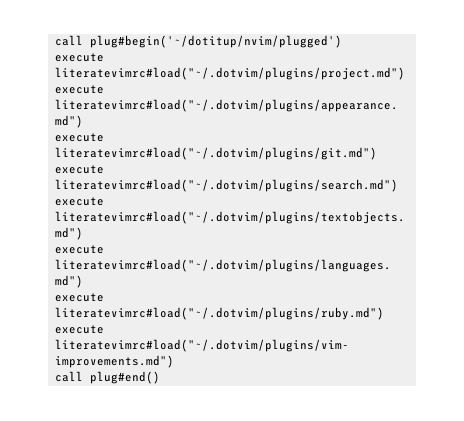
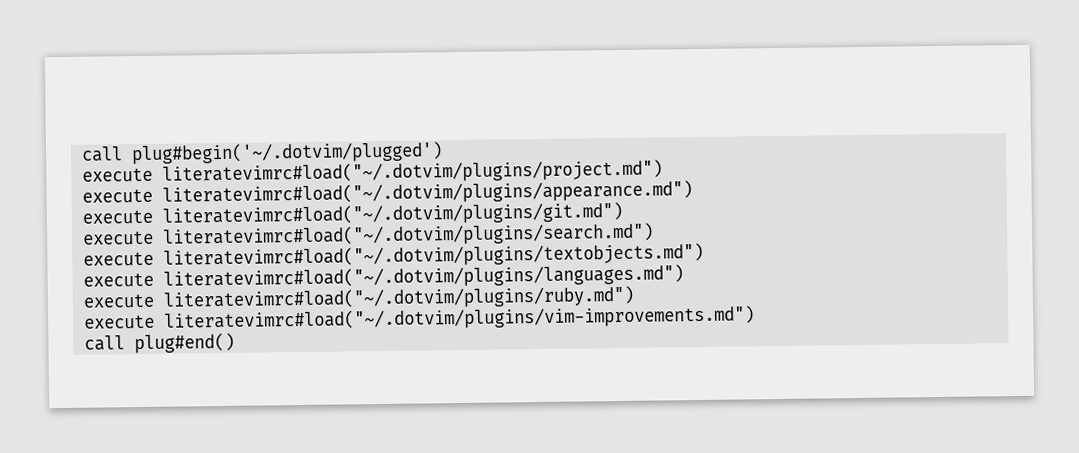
[55,35,343,48] call plug#begin('~/dotitup/nvim/plugged') -> [81,141,444,165] call plug#begin('~/.dotvim/plugged')

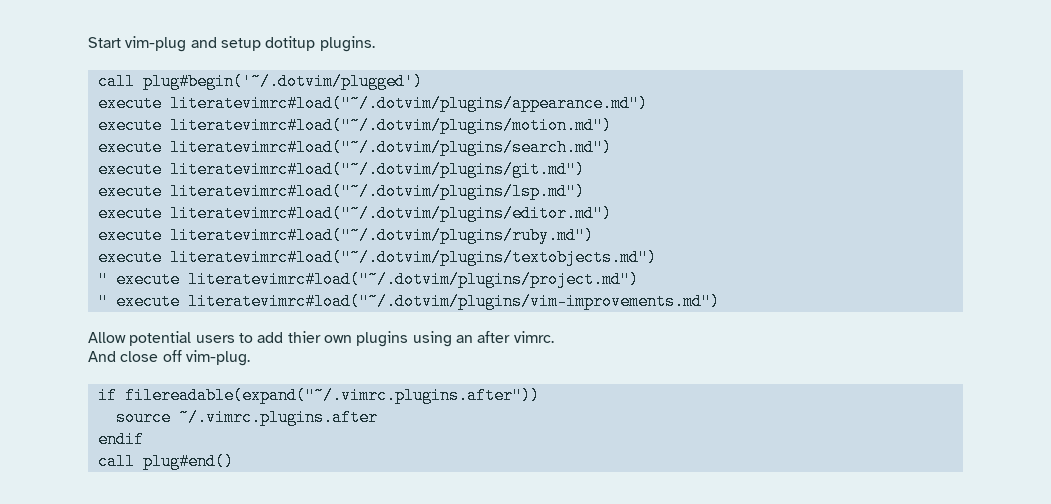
(81, 154) none -> [88,36,375,52] Start vim-plug and setup dotitup plugins. //
[82,159,664,185] // execute literatevimrc#load("~/.dotvim/plugins/project.md") -> (423, 81) none
[162,201,624,227] literatevimrc#load("~/.dotvim/plugins/git.md") -> [169,117,612,134] literatevimrc#load("~/.dotvim/plugins/motion.md")
[163,242,705,269] [83,264,685,290] literatevimrc#load("~/.dotvim/plugins/textobjects.md") // execute literatevimrc#load("~/.dotvim/plugins/languages.md") -> [169,161,585,178] [97,183,585,200] [97,205,612,222] literatevimrc#load("~/.dotvim/plugins/git.md") // execute literatevimrc#load("~/.dotvim/plugins/lsp.md") // execute literatevimrc#load("~/.dotvim/plugins/editor.md")
[164,305,756,332] literatevimrc#load("~/.dotvim/plugins/vim-improvements.md") -> [169,249,657,266] [97,271,639,288] [97,293,720,310] [88,331,554,347] [88,350,250,366] [97,387,540,404] [115,409,378,426] [97,431,144,448] literatevimrc#load("~/.dotvim/plugins/textobjects.md") // " execute literatevimrc#load("~/.dotvim/plugins/project.md") // " execute literatevimrc#load("~/.dotvim/plugins/vim-improvements.md") // Allow potential users to add thier own plugins using an after vimrc. // And close off vim-plug. // if filereadable(expand("~/.vimrc.plugins.after")) // source ~/.vimrc.plugins.after // endif

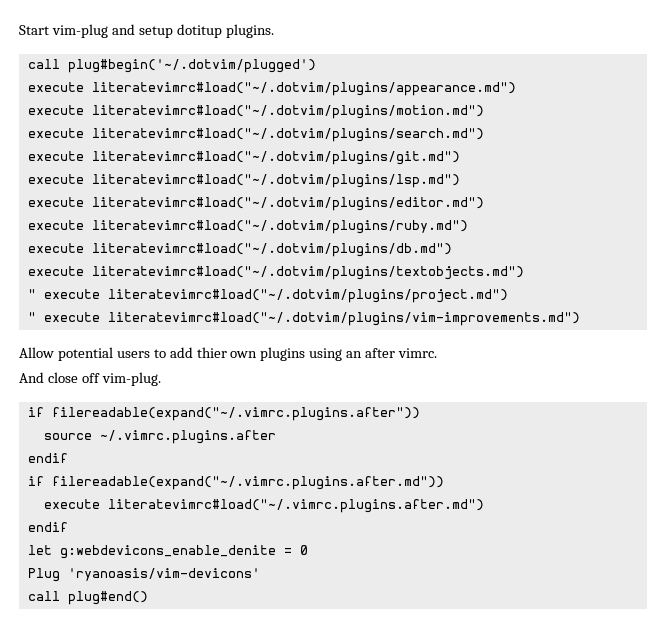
(594, 235) none -> [27,243,452,257] // execute literatevimrc#load("~/.dotvim/plugins/db.md")
(144, 439) none -> [27,476,444,490] [43,499,484,513] [27,522,68,532] [27,545,308,559] [27,568,260,582] // if filereadable(expand("~/.vimrc.plugins.after.md")) // execute literatevimrc#load("~/.vimrc.plugins.after.md") // endif // let g:webdevicons_enable_denite = 0 // Plug 'ryanoasis/vim-devicons'

